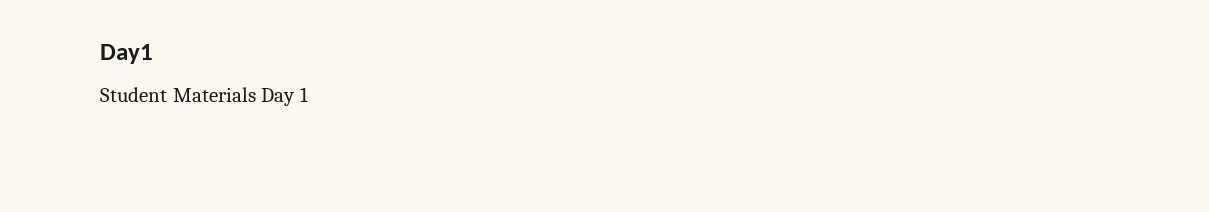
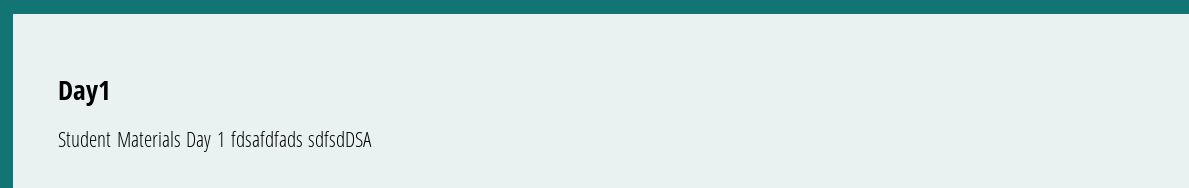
(308, 94) none -> [230,131,373,147] fdsafdfads sdfsdDSA

